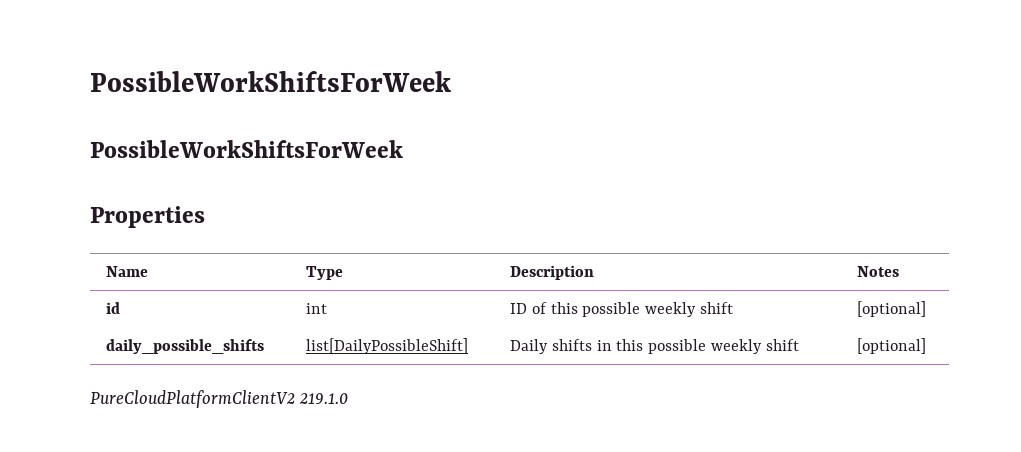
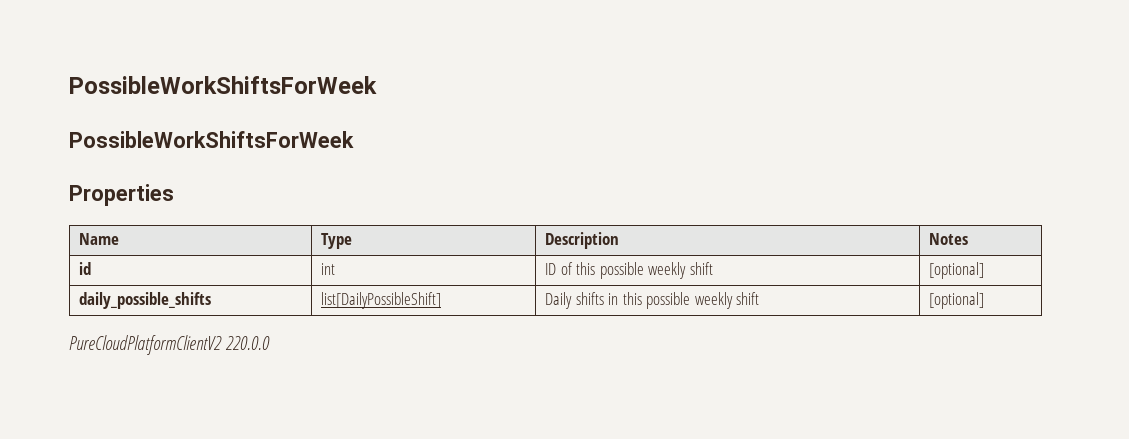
[299,393,349,404] 219.1.0 -> [224,336,270,350] 220.0.0

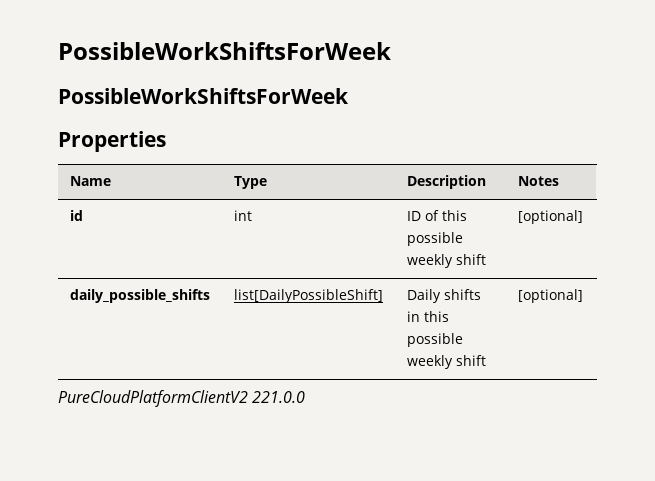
[224,336,270,350] 220.0.0 -> [252,391,306,403] 221.0.0

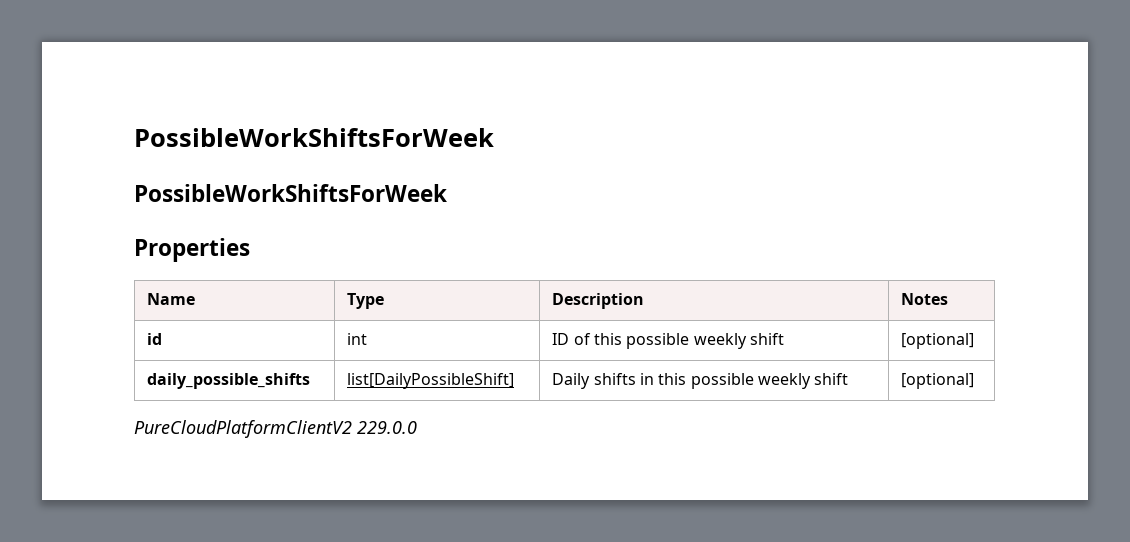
[252,391,306,403] 221.0.0 -> [357,421,417,434] 229.0.0

